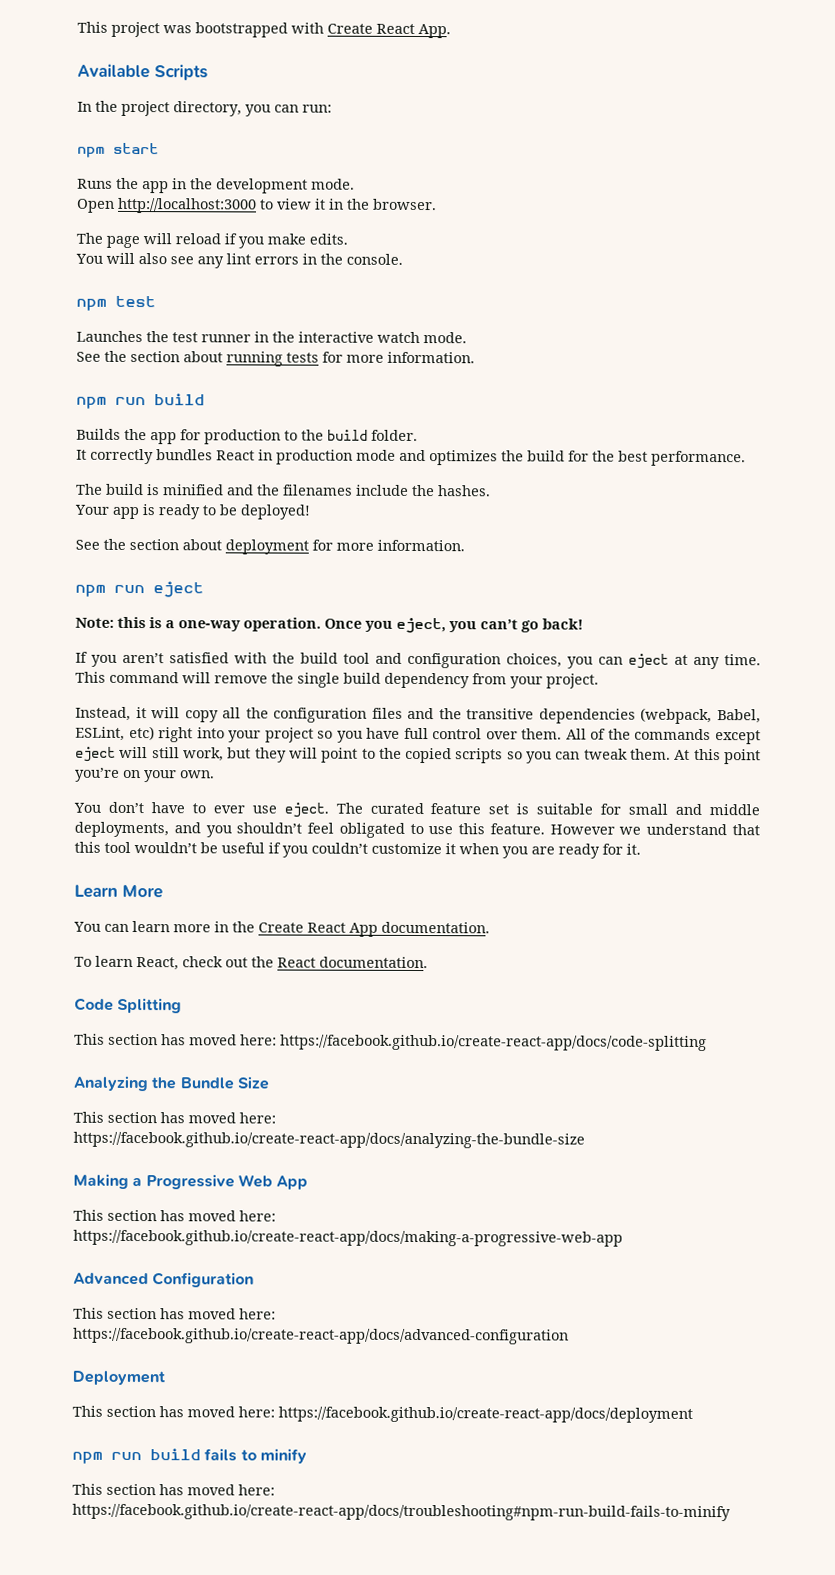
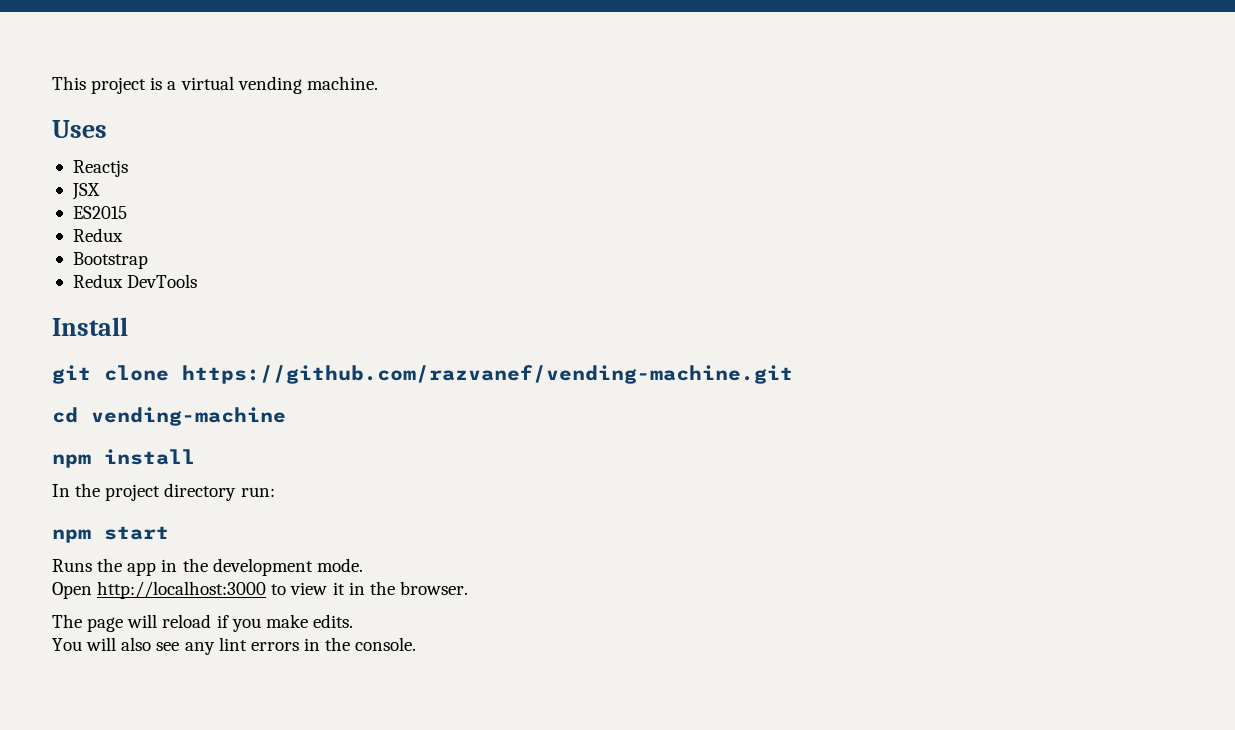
[163,22,451,39] [77,63,208,81] was bootstrapped with Create React App. // Available Scripts -> [150,76,378,94] [52,120,107,138] [72,160,128,177] [71,183,100,200] [72,206,127,219] [72,228,123,242] [72,252,148,269] [72,274,198,288] [52,317,128,336] [52,365,793,384] [52,407,286,426] [52,449,195,468] is a virtual vending machine. // Uses // Reactjs // JSX // ES2015 // Redux // Bootstrap // Redux DevTools // Install // git clone https://github.com/razvanef/vending-machine.git // cd vending-machine // npm install
[173,101,299,117] directory, you can -> [164,483,237,501] directory
[76,295,156,311] [76,330,467,344] [76,350,475,367] [76,393,205,409] [76,428,418,445] [76,448,746,467] [76,483,491,497] [74,504,310,520] [75,538,465,555] [75,581,204,598] [75,616,584,634] [75,651,761,670] [75,671,599,689] [75,706,762,725] [75,725,761,745] [75,746,761,765] [75,767,215,783] [73,801,760,818] [74,821,760,838] [74,841,641,859] [74,884,163,899] [73,921,490,937] [74,955,428,971] [74,997,183,1014] [74,1033,707,1052] [73,1075,269,1092] [73,1111,276,1124] [73,1131,585,1149] [73,1173,309,1190] [73,1209,276,1222] [73,1229,623,1247] [73,1272,255,1288] [73,1307,276,1320] [73,1327,569,1345] [72,1370,165,1386] [72,1405,693,1423] [72,1448,307,1464] [72,1483,275,1496] [72,1503,731,1522] // npm test // Launches the test runner in the interactive watch mode. // See the section about running tests for more information. // npm run build // Builds the app for production to the build folder. // It correctly bundles React in production mode and optimizes the build for the best performance. // The build is minified and the filenames include the hashes. // Your app is ready to be deployed! // See the section about deployment for more information. // npm run eject // Note: this is a one-way operation. Once you eject, you can’t go back! // If you aren’t satisfied with the build tool and configuration choices, you can eject at any time. This command will remove the single build dependency from your project. // Instead, it will copy all the configuration files and the transitive dependencies (webpack, Babel, ESLint, etc) right into your project so you have full control over them. All of the commands except eject will still work, but they will point to the copied scripts so you can tweak them. At this point you’re on your own. // You don’t have to ever use eject. The curated feature set is suitable for small and middle deployments, and you shouldn’t feel obligated to use this feature. However we understand that this tool wouldn’t be useful if you couldn’t customize it when you are ready for it. // Learn More // You can learn more in the Create React App documentation. // To learn React, check out the React documentation. // Code Splitting // This section has moved here: https://facebook.github.io/create-react-app/docs/code-splitting // Analyzing the Bundle Size // This section has moved here: https://facebook.github.io/create-react-app/docs/analyzing-the-bundle-size // Making a Progressive Web App // This section has moved here: https://facebook.github.io/create-react-app/docs/making-a-progressive-web-app // Advanced Configuration // This section has moved here: https://facebook.github.io/create-react-app/docs/advanced-configuration // Deployment // This section has moved here: https://facebook.github.io/create-react-app/docs/deployment // npm run build fails to minify // This section has moved here: https://facebook.github.io/create-react-app/docs/troubleshooting#npm-run-build-fails-to-minify -> (417, 644) none

